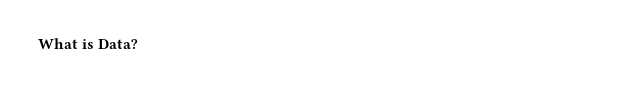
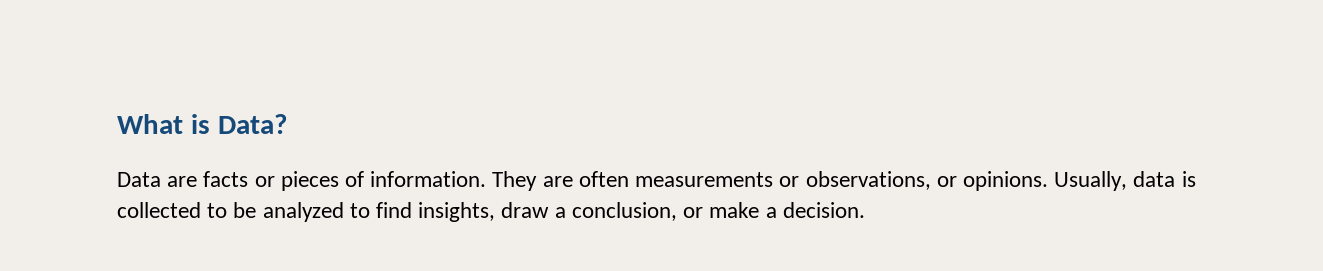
(139, 44) none -> [117,171,1196,191] [117,202,865,222] // Data are facts or pieces of information. They are often measurements or observations, or opinions. Usually, data is collected to be analyzed to find insights, draw a conclusion, or make a decision.

